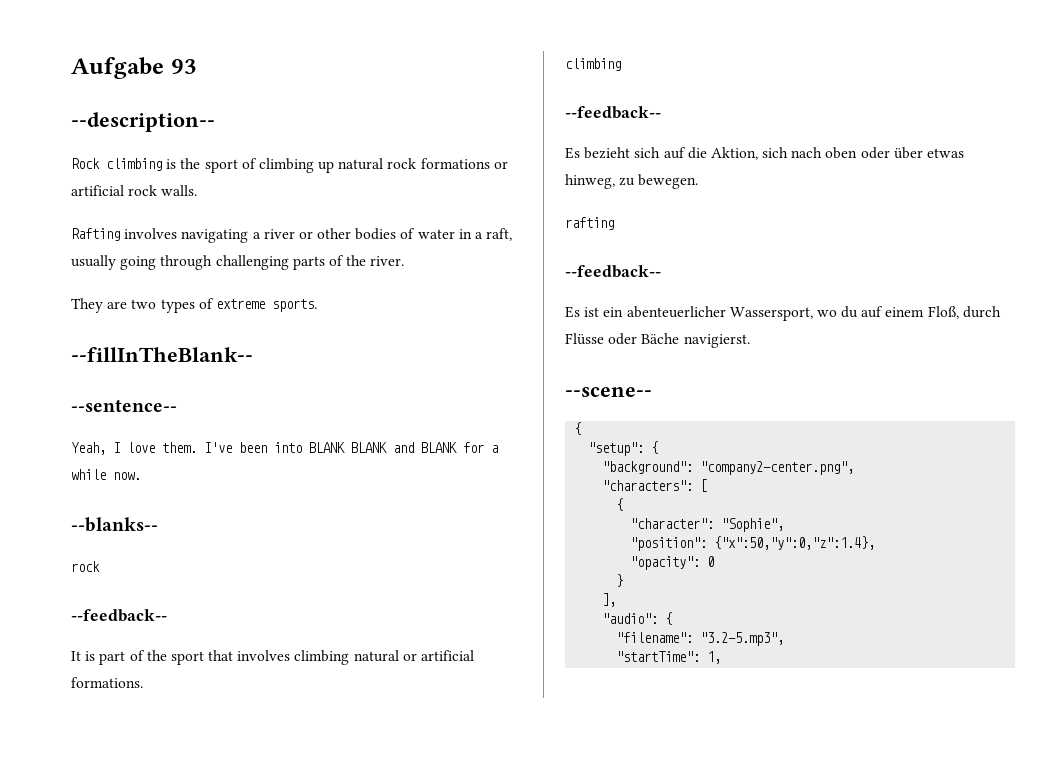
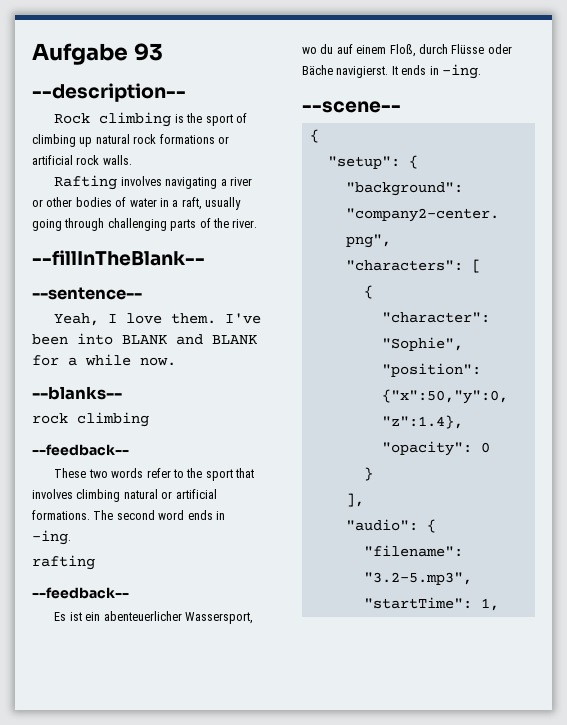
[71,298,317,313] // They are two types of extreme sports. -> (258, 223) none
[351,442,387,453] BLANK -> (167, 340) none
[71,609,167,622] [71,650,145,665] // --feedback-- // It is part of -> [77,412,149,427] [32,444,129,456] [54,468,184,478] climbing // --feedback-- // These two words refer to
[565,58,621,71] [565,106,661,119] [565,147,965,160] [565,174,699,189] // climbing // --feedback-- // Es bezieht sich auf die Aktion, sich nach oben oder über etwas hinweg, zu bewegen. -> [93,510,225,520] [32,530,71,545] The second word ends in -ing.
(750, 341) none -> [391,64,481,79] It ends in -ing.

